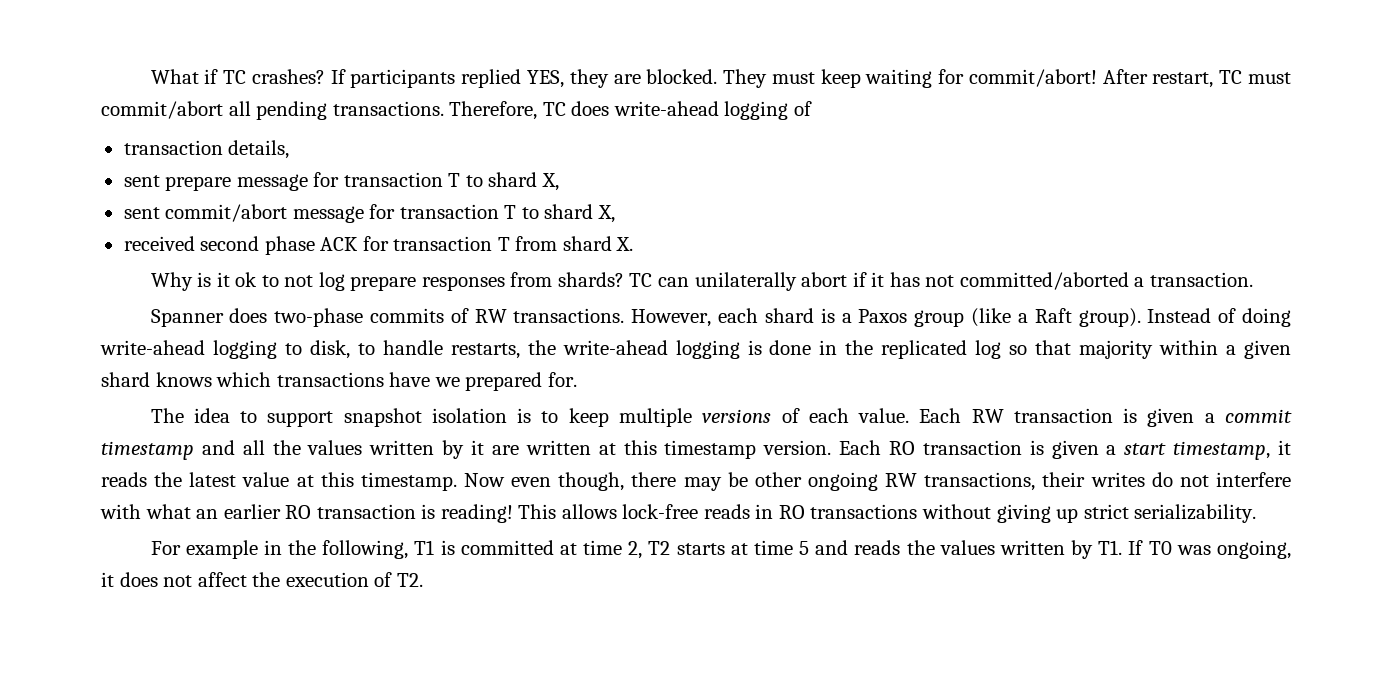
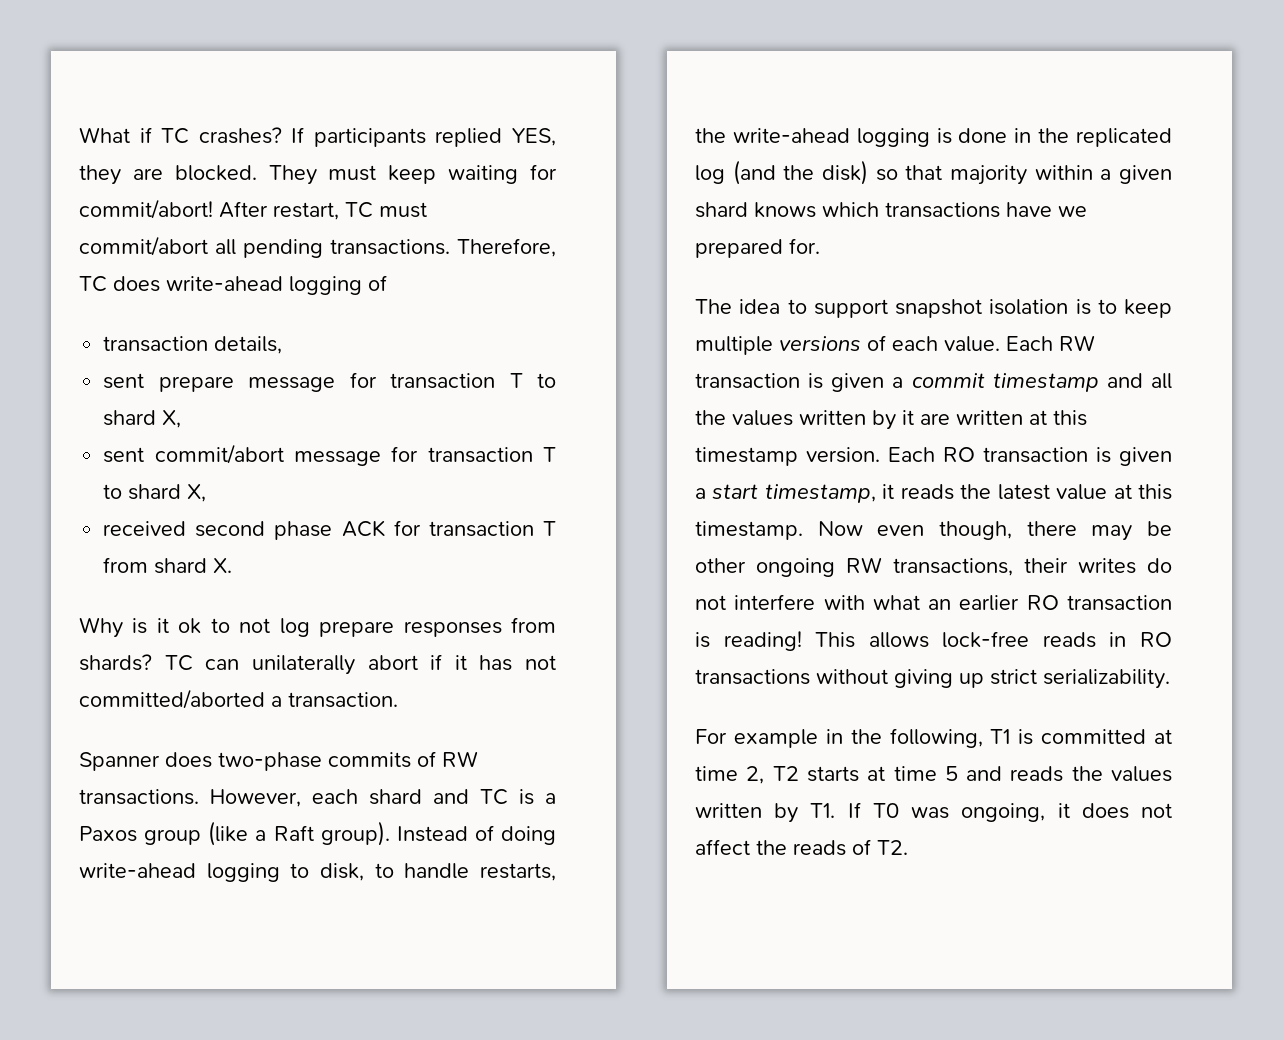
(814, 315) none -> [433,789,508,805] and TC
(1002, 349) none -> [732,160,868,185] (and the disk)
[285,572,369,587] execution -> [793,840,846,856] reads

